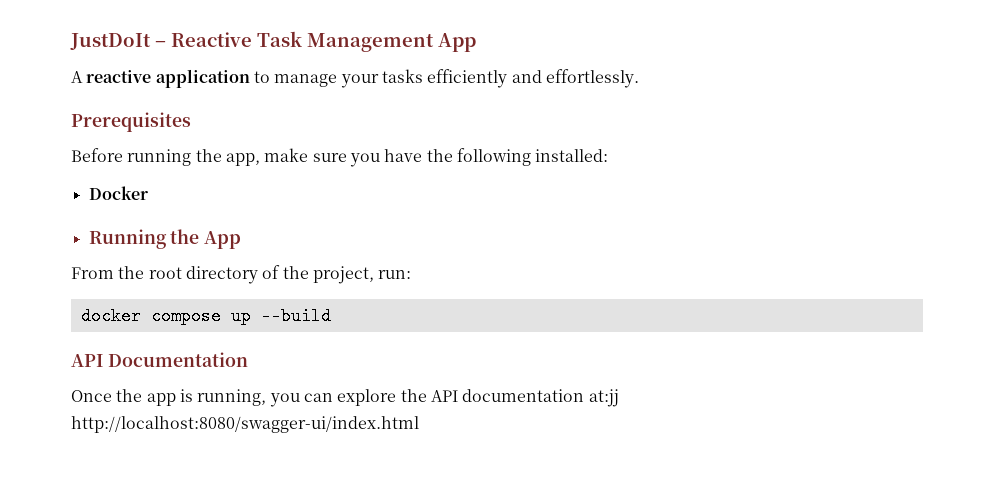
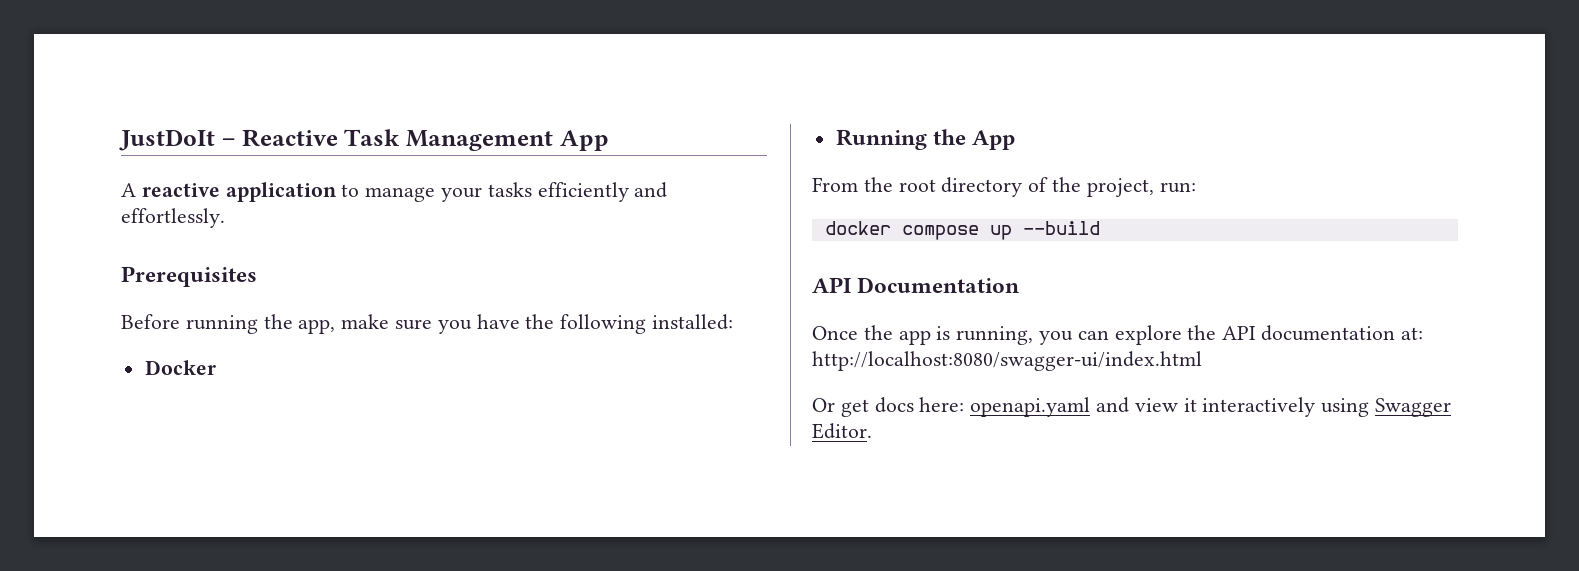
[588,389,619,407] at:jj -> [1400,327,1423,340] at:
(419, 424) none -> [812,397,1452,417] [812,423,872,439] // Or get docs here: openapi.yaml and view it interactively using Swagger Editor.

